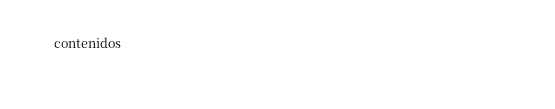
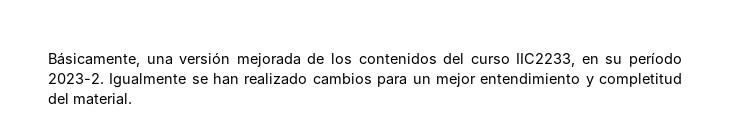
[54,37,121,48] contenidos -> [48,52,682,67] [48,73,683,88] [48,93,132,105] Básicamente, una versión mejorada de los contenidos del curso IIC2233, en su período 2023-2. Igualmente se han realizado cambios para un mejor entendimiento y completitud del material.

